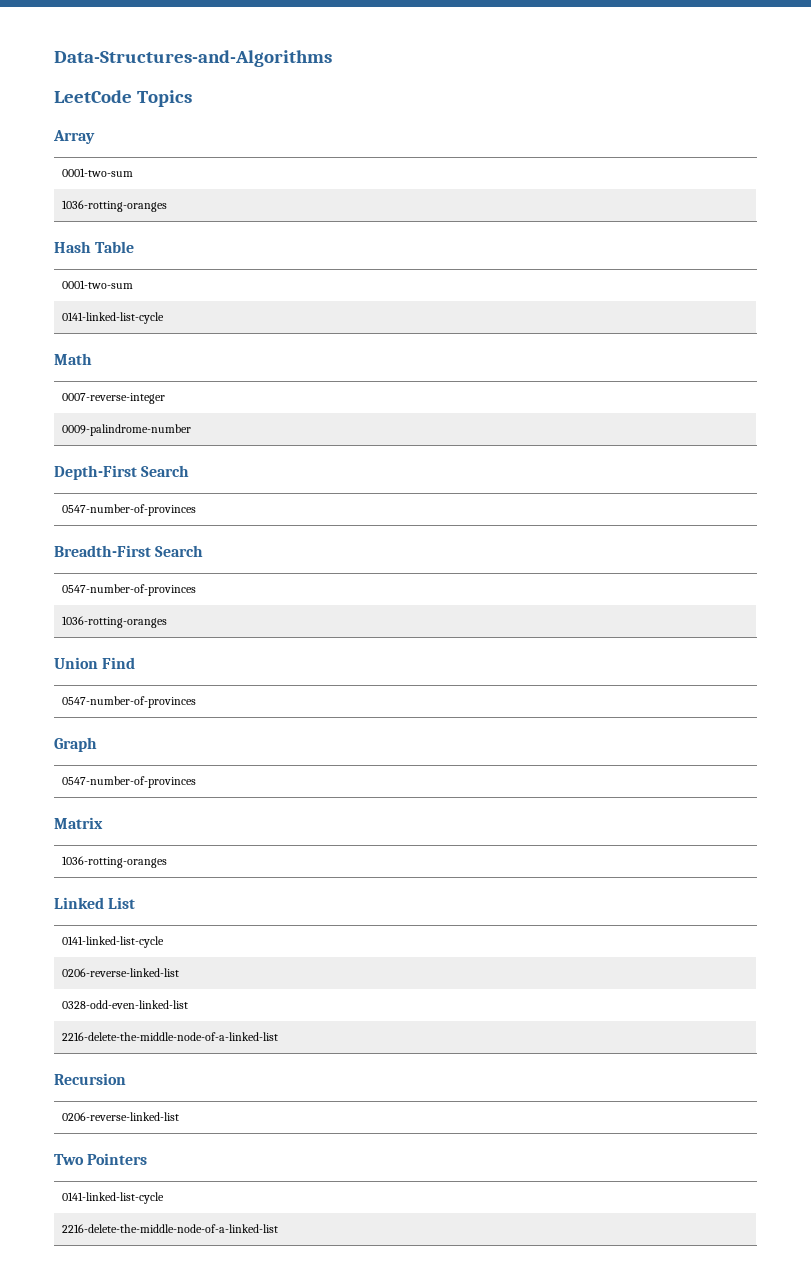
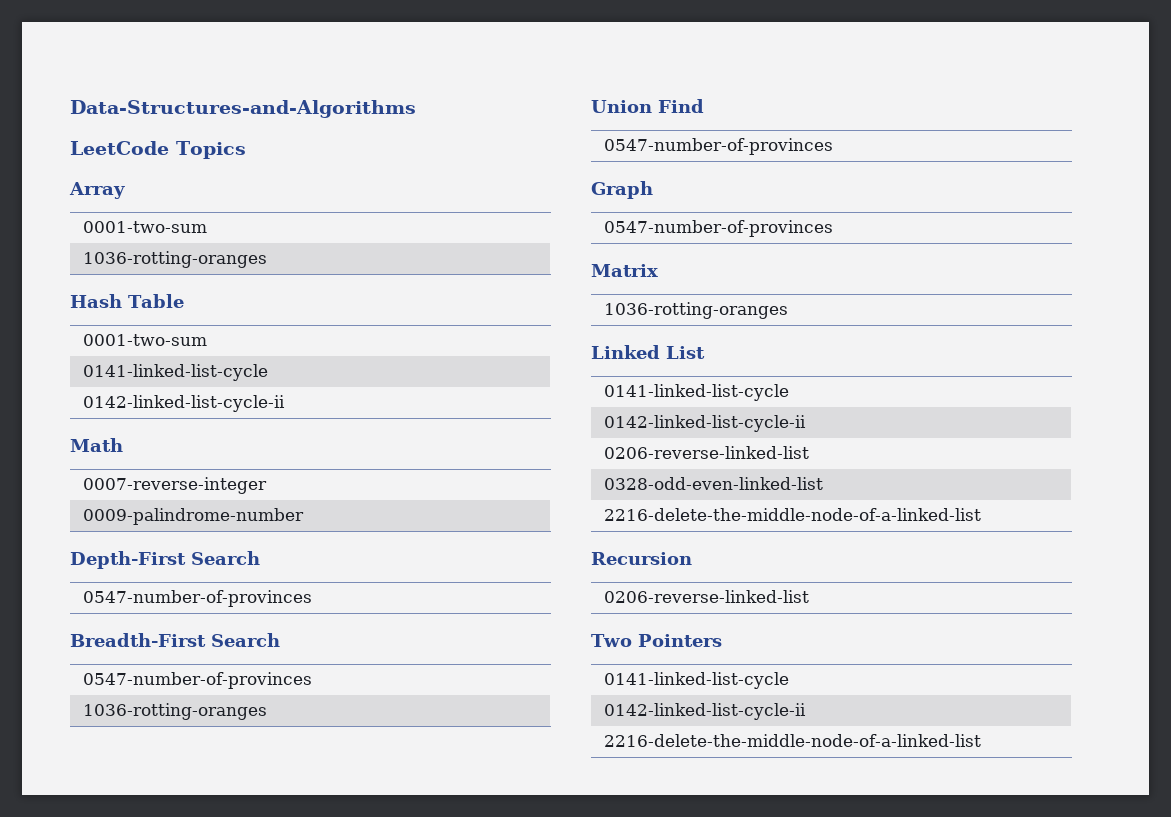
(164, 318) none -> [82,395,285,412] // 0142-linked-list-cycle-ii
(164, 942) none -> [603,415,806,432] // 0142-linked-list-cycle-ii
(164, 1198) none -> [603,703,806,720] // 0142-linked-list-cycle-ii

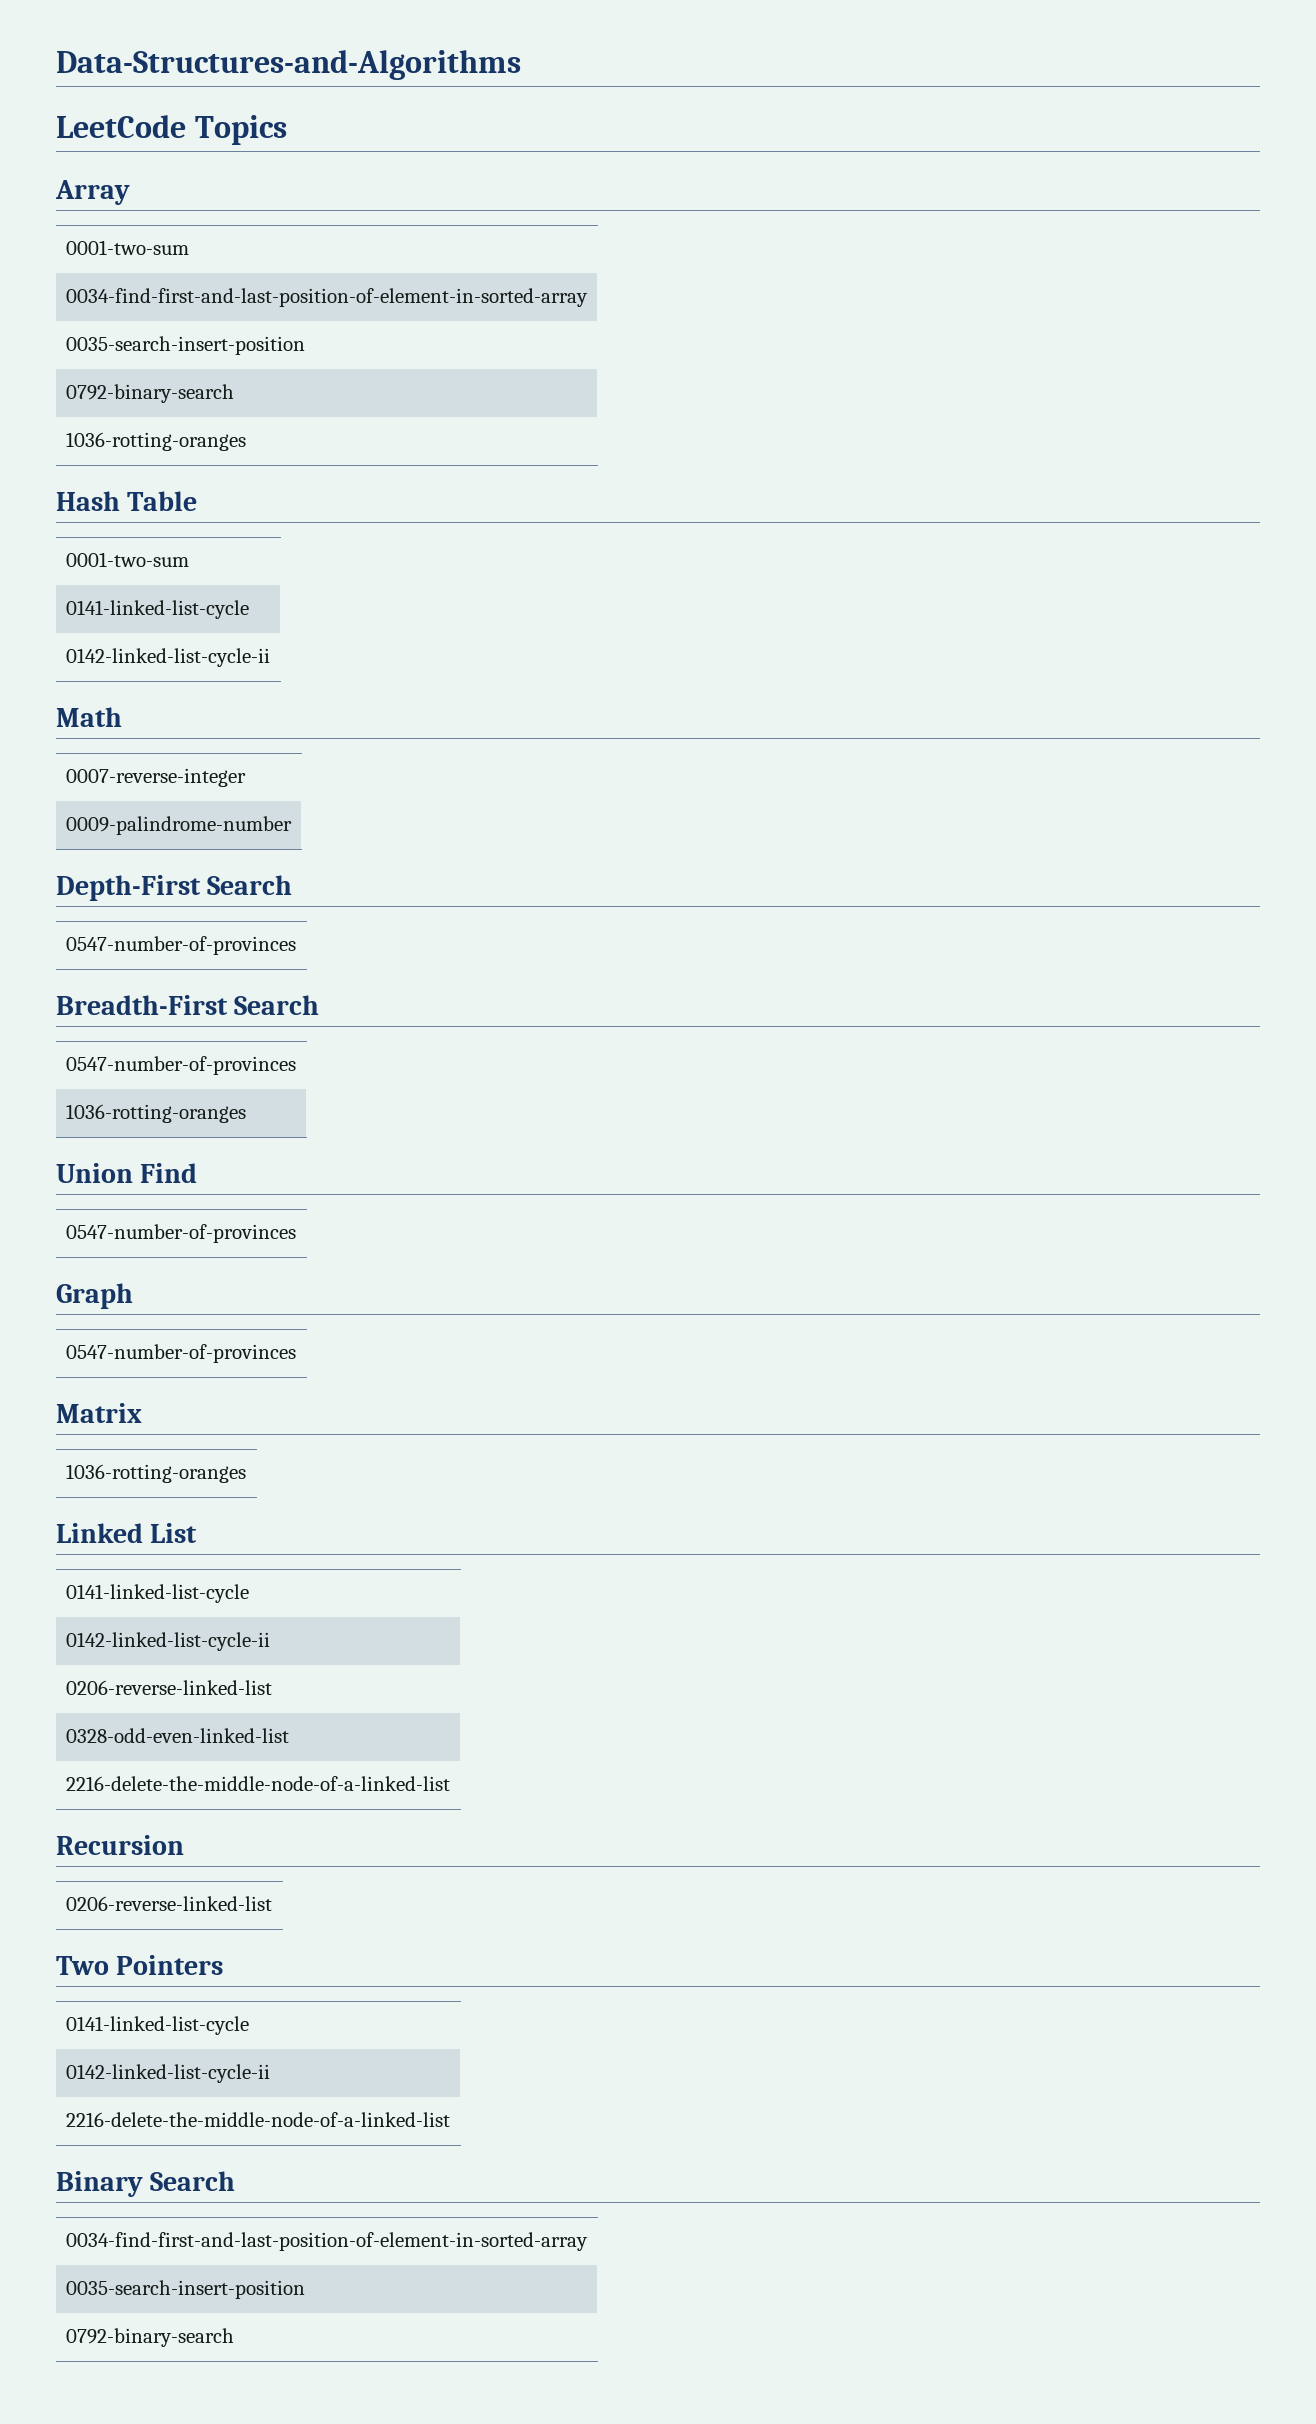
(207, 227) none -> [65,288,588,307] [65,336,305,355] [65,384,234,403] // 0034-find-first-and-last-position-of-element-in-sorted-array // 0035-search-insert-position // 0792-binary-search
(981, 740) none -> [56,2171,236,2197] [65,2232,588,2251] [65,2280,305,2299] [65,2328,234,2347] // Binary Search // 0034-find-first-and-last-position-of-element-in-sorted-array // 0035-search-insert-position // 0792-binary-search

